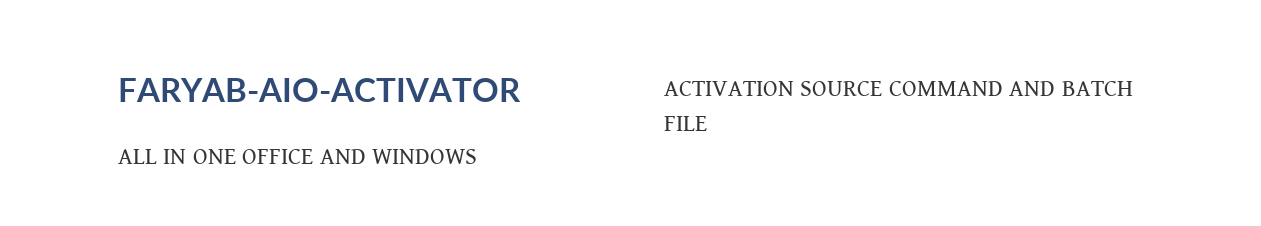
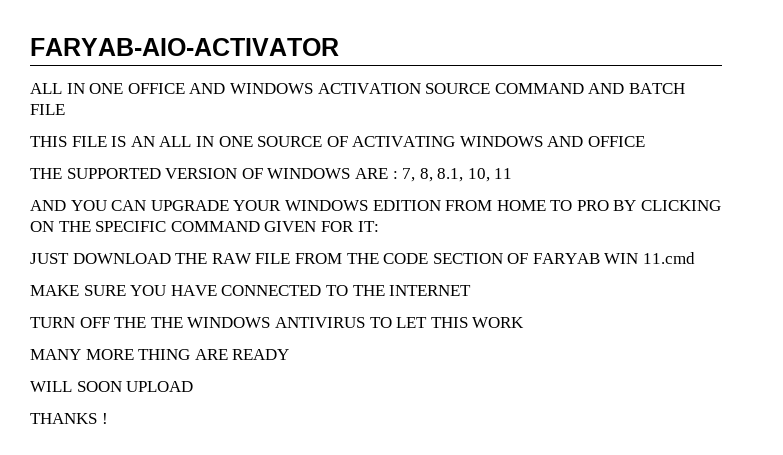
(707, 123) none -> [30,136,646,147] [30,168,513,182] [30,200,722,211] [30,221,379,232] [30,252,696,264] [30,285,472,296] [30,317,525,328] [30,349,290,360] [30,381,194,392] [30,413,108,424] // THIS FILE IS AN ALL IN ONE SOURCE OF ACTIVATING WINDOWS AND OFFICE // THE SUPPORTED VERSION OF WINDOWS ARE : 7, 8, 8.1, 10, 11 // AND YOU CAN UPGRADE YOUR WINDOWS EDITION FROM HOME TO PRO BY CLICKING ON THE SPECIFIC COMMAND GIVEN FOR IT: // JUST DOWNLOAD THE RAW FILE FROM THE CODE SECTION OF FARYAB WIN 11.cmd // MAKE SURE YOU HAVE CONNECTED TO THE INTERNET // TURN OFF THE THE WINDOWS ANTIVIRUS TO LET THIS WORK // MANY MORE THING ARE READY // WILL SOON UPLOAD // THANKS !

